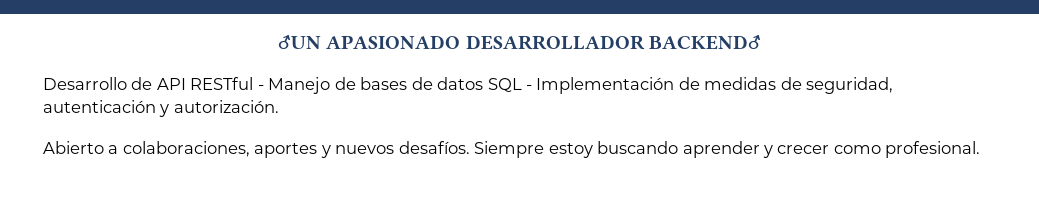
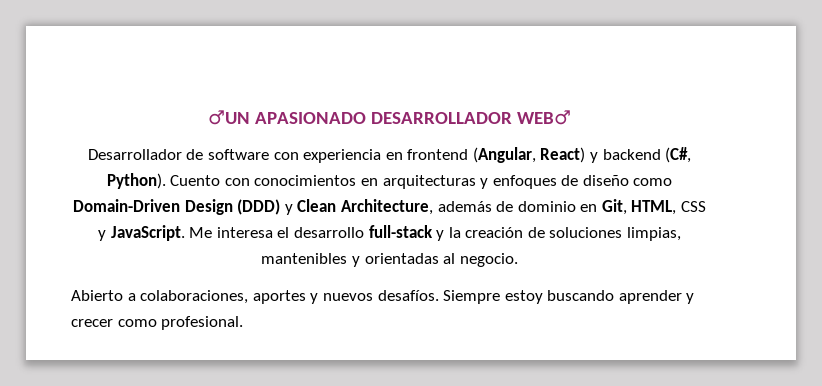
[649,34,762,50] [43,77,894,94] [43,100,279,117] BACKEND♂ // Desarrollo de API RESTful - Manejo de bases de datos SQL - Implementación de medidas de seguridad, autenticación y autorización. -> [516,110,571,125] [87,147,692,163] [106,173,673,189] [72,199,707,215] [97,225,682,241] [261,253,518,267] WEB♂ // Desarrollador de software con experiencia en frontend (Angular, React) y backend (C#, Python). Cuento con conocimientos en arquitecturas y enfoques de diseño como Domain-Driven Design (DDD) y Clean Architecture, además de dominio en Git, HTML, CSS y JavaScript. Me interesa el desarrollo full-stack y la creación de soluciones limpias, mantenibles y orientadas al negocio.

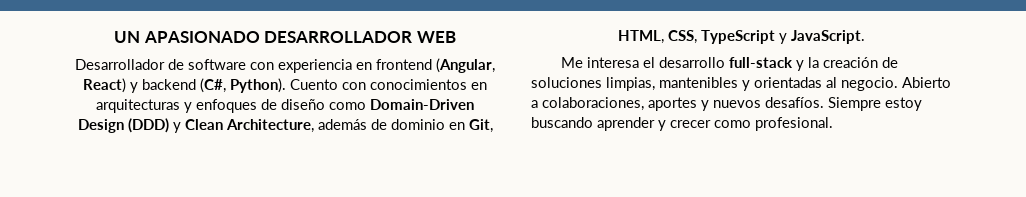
[208,110,251,125] ♂UN -> [114,31,141,43] UN
[516,110,571,125] WEB♂ -> [416,31,456,43] WEB
[681,201,707,212] CSS -> [667,30,775,44] CSS, TypeScript
(185, 233) none -> (865, 37) //
(518, 260) // -> (898, 84) none

